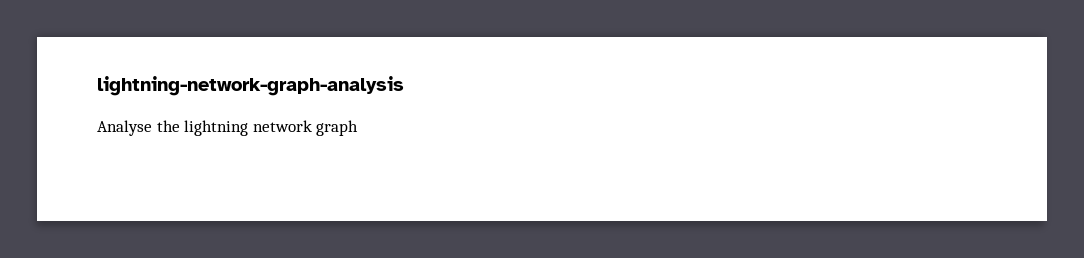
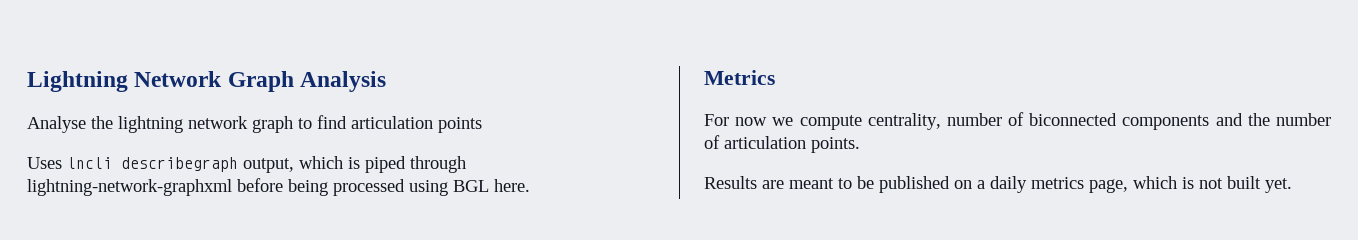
[97,76,404,96] lightning-network-graph-analysis -> [27,71,387,92] Lightning Network Graph Analysis
(359, 128) none -> [298,115,482,133] [27,156,466,173] [27,178,530,196] [704,70,775,85] [704,112,1331,130] [704,135,860,153] [704,176,1292,193] to find articulation points // Uses lncli describegraph output, which is piped through lightning-network-graphxml before being processed using BGL here. // Metrics // For now we compute centrality, number of biconnected components and the number of articulation points. // Results are meant to be published on a daily metrics page, which is not built yet.

